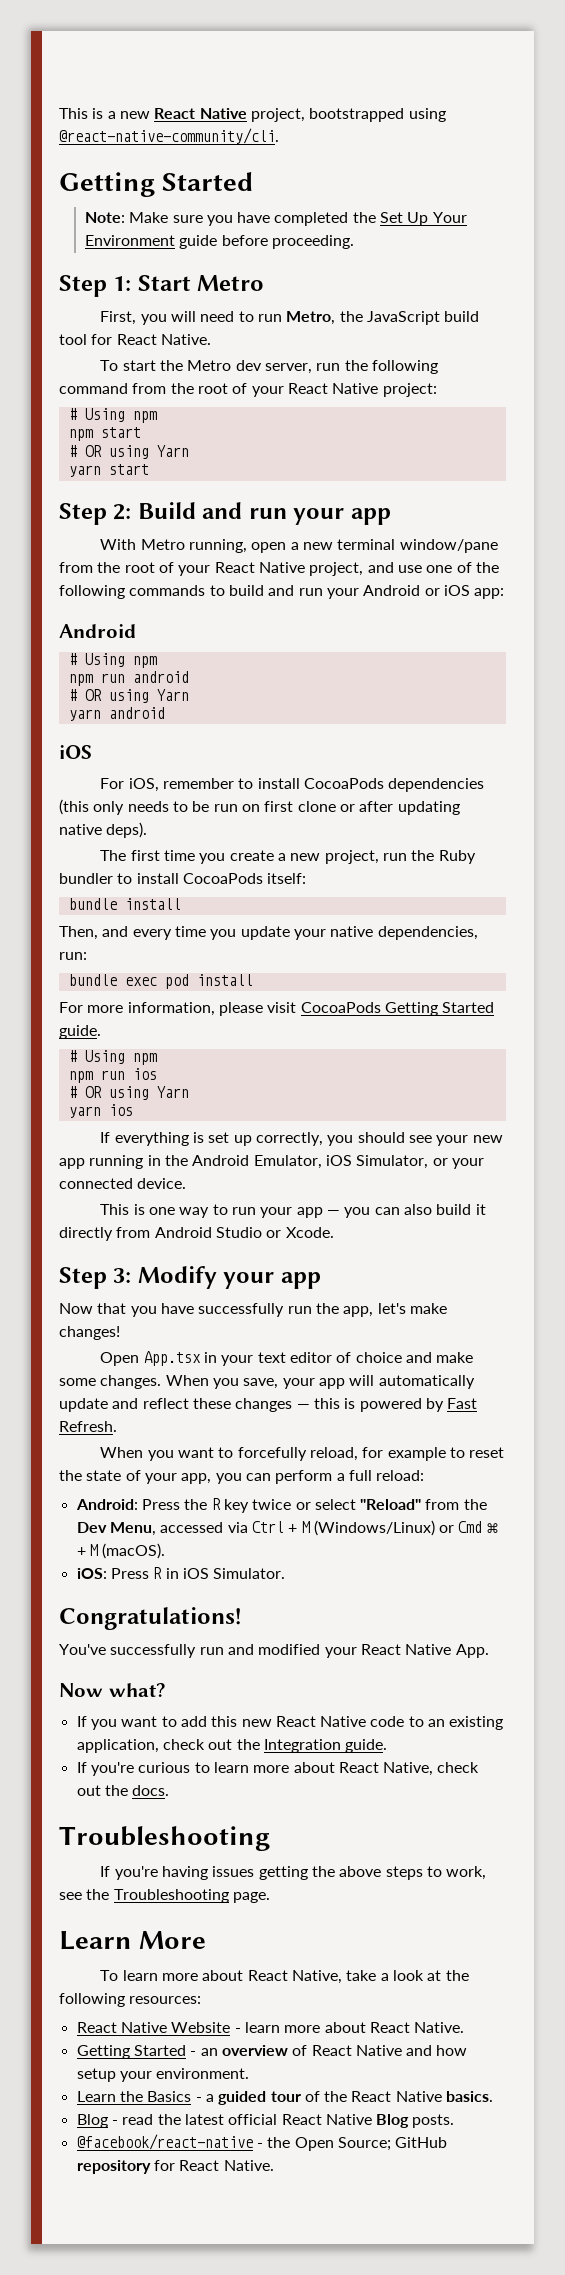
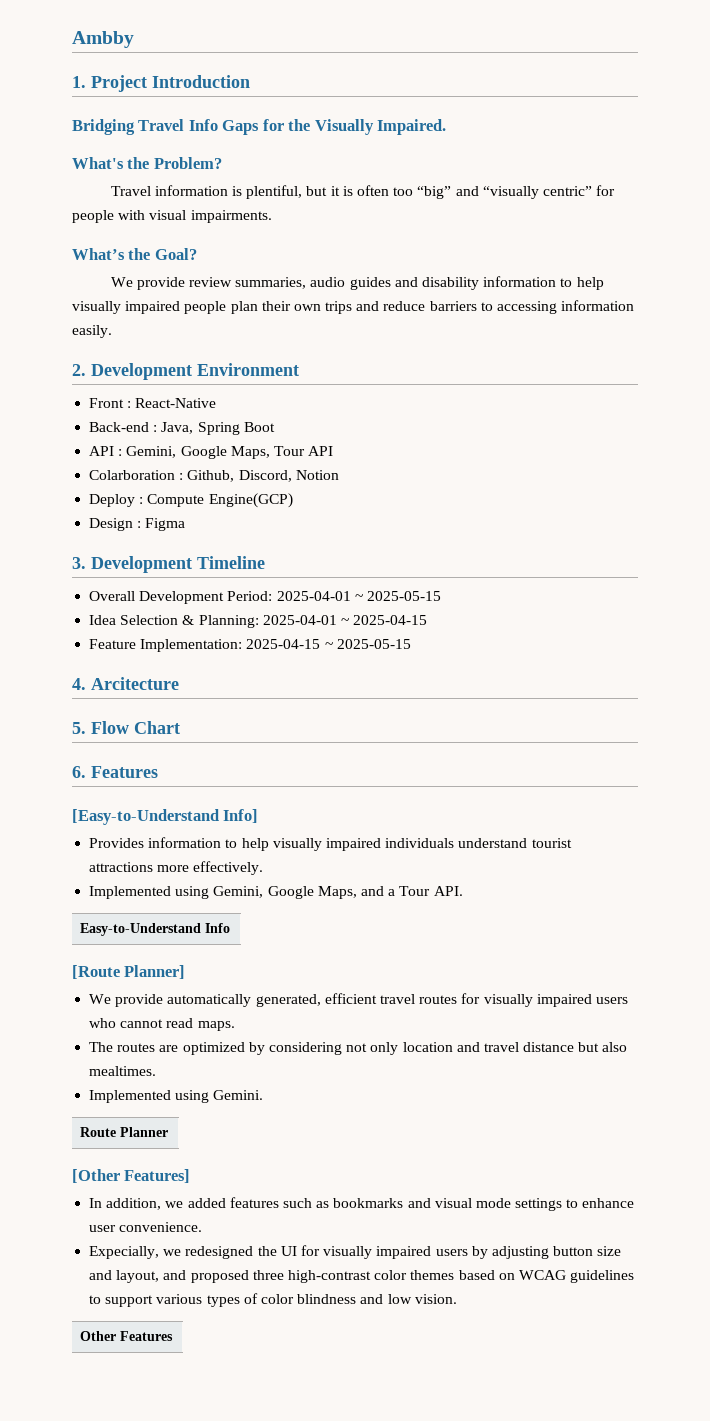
[59,108,446,122] [59,128,279,144] [59,172,254,197] [84,212,467,226] [84,235,354,249] [59,275,265,297] [100,311,480,325] [59,334,211,345] [100,360,438,374] [59,383,437,397] [68,408,157,423] [68,427,141,441] [68,445,189,459] [68,464,149,477] [59,502,391,525] [100,539,498,553] [59,562,499,576] [59,585,505,599] [59,624,136,638] [68,653,157,668] [68,671,189,686] [68,689,189,703] [68,707,165,721] [59,745,92,759] [100,778,485,792] [59,799,460,815] [59,822,148,838] [100,850,476,864] [59,873,307,884] [68,898,181,910] [59,926,478,940] [59,952,87,960] [68,974,253,989] [59,1002,495,1016] [59,1025,101,1039] [68,1050,157,1065] [68,1068,157,1083] [68,1086,189,1100] [68,1104,133,1118] [100,1132,503,1146] [59,1155,484,1169] [59,1178,187,1189] [100,1204,486,1218] [59,1227,334,1241] [59,1266,321,1289] [59,1303,447,1317] [59,1326,120,1340] [100,1351,474,1366] [59,1375,475,1389] [59,1398,478,1412] [59,1421,117,1432] [100,1447,505,1461] [59,1470,425,1484] [75,1498,487,1513] [76,1520,500,1536] [76,1543,166,1559] [76,1567,286,1579] [59,1607,241,1630] [59,1644,489,1658] [59,1683,166,1697] [76,1716,504,1730] [76,1739,388,1753] [76,1762,480,1776] [76,1785,170,1796] [59,1826,270,1851] [100,1866,487,1880] [59,1889,270,1903] [59,1931,207,1950] [100,1970,469,1984] [59,1993,202,2007] [76,2022,465,2033] [76,2045,468,2059] [76,2068,250,2082] [76,2091,494,2105] [76,2114,455,2128] [76,2134,448,2151] [76,2160,274,2174] This is a new React Native project, bootstrapped using @react-native-community/cli. // Getting Started // Note: Make sure you have completed the Set Up Your Environment guide before proceeding. // Step 1: Start Metro // First, you will need to run Metro, the JavaScript build tool for React Native. // To start the Metro dev server, run the following command from the root of your React Native project: // # Using npm // npm start // # OR using Yarn // yarn start // Step 2: Build and run your app // With Metro running, open a new terminal window/pane from the root of your React Native project, and use one of the following commands to build and run your Android or iOS app: // Android // # Using npm // npm run android // # OR using Yarn // yarn android // iOS // For iOS, remember to install CocoaPods dependencies (this only needs to be run on first clone or after updating native deps). // The first time you create a new project, run the Ruby bundler to install CocoaPods itself: // bundle install // Then, and every time you update your native dependencies, run: // bundle exec pod install // For more information, please visit CocoaPods Getting Started guide. // # Using npm // npm run ios // # OR using Yarn // yarn ios // If everything is set up correctly, you should see your new app running in the Android Emulator, iOS Simulator, or your connected device. // This is one way to run your app — you can also build it directly from Android Studio or Xcode. // Step 3: Modify your app // Now that you have successfully run the app, let's make changes! // Open App.tsx in your text editor of choice and make some changes. When you save, your app will automatically update and reflect these changes — this is powered by Fast Refresh. // When you want to forcefully reload, for example to reset the state of your app, you can perform a full reload: // Android: Press the R key twice or select "Reload" from the Dev Menu, accessed via Ctrl + M (Windows/Linux) or Cmd ⌘ + M (macOS). // iOS: Press R in iOS Simulator. // Congratulations! // You've successfully run and modified your React Native App. // Now what? // If you want to add this new React Native code to an existing application, check out the Integration guide. // If you're curious to learn more about React Native, check out the docs. // Troubleshooting // If you're having issues getting the above steps to work, see the Troubleshooting page. // Learn More // To learn more about React Native, take a look at the following resources: // React Native Website - learn more about React Native. // Getting Started - an overview of React Native and how setup your environment. // Learn the Basics - a guided tour of the React Native basics. // Blog - read the latest official React Native Blog posts. // @facebook/react-native - the Open Source; GitHub repository for React Native. -> [72,31,134,48] [72,75,250,92] [72,119,447,135] [72,157,222,169] [110,185,616,199] [72,210,272,223] [72,248,197,260] [110,276,604,290] [72,300,635,314] [72,325,112,338] [72,363,299,380] [89,398,217,408] [89,422,275,435] [89,446,334,459] [89,470,339,482] [89,493,293,508] [89,518,186,531] [72,556,265,573] [89,591,441,604] [89,615,428,628] [89,639,411,652] [72,677,179,690] [72,721,180,734] [72,766,158,778] [72,809,259,825] [89,837,572,851] [89,861,264,875] [89,886,463,899] [80,923,231,936] [72,965,186,979] [89,993,628,1007] [89,1018,235,1031] [89,1042,628,1055] [89,1066,157,1076] [89,1090,264,1103] [80,1127,169,1137] [72,1169,191,1183] [89,1197,635,1211] [89,1222,203,1232] [89,1245,622,1259] [89,1270,635,1283] [89,1293,457,1307] [80,1331,174,1341] Ambby // 1. Project Introduction // Bridging Travel Info Gaps for the Visually Impaired. // What's the Problem? // Travel information is plentiful, but it is often too “big” and “visually centric” for people with visual impairments. // What’s the Goal? // We provide review summaries, audio guides and disability information to help visually impaired people plan their own trips and reduce barriers to accessing information easily. // 2. Development Environment // Front : React-Native // Back-end : Java, Spring Boot // API : Gemini, Google Maps, Tour API // Colarboration : Github, Discord, Notion // Deploy : Compute Engine(GCP) // Design : Figma // 3. Development Timeline // Overall Development Period: 2025-04-01 ~ 2025-05-15 // Idea Selection & Planning: 2025-04-01 ~ 2025-04-15 // Feature Implementation: 2025-04-15 ~ 2025-05-15 // 4. Arcitecture // 5. Flow Chart // 6. Features // [Easy-to-Understand Info] // Provides information to help visually impaired individuals understand tourist attractions more effectively. // Implemented using Gemini, Google Maps, and a Tour API. // Easy-to-Understand Info // [Route Planner] // We provide automatically generated, efficient travel routes for visually impaired users who cannot read maps. // The routes are optimized by considering not only location and travel distance but also mealtimes. // Implemented using Gemini. // Route Planner // [Other Features] // In addition, we added features such as bookmarks and visual mode settings to enhance user convenience. // Expecially, we redesigned the UI for visually impaired users by adjusting button size and layout, and proposed three high-contrast color themes based on WCAG guidelines to support various types of color blindness and low vision. // Other Features

